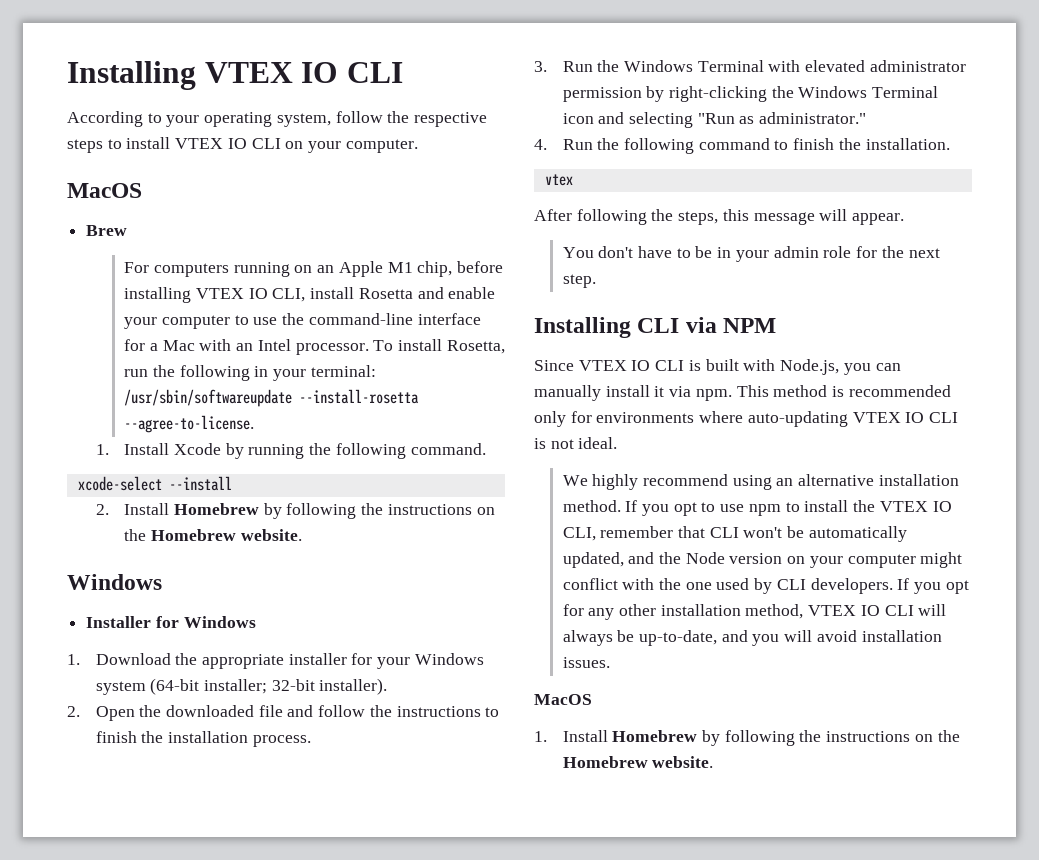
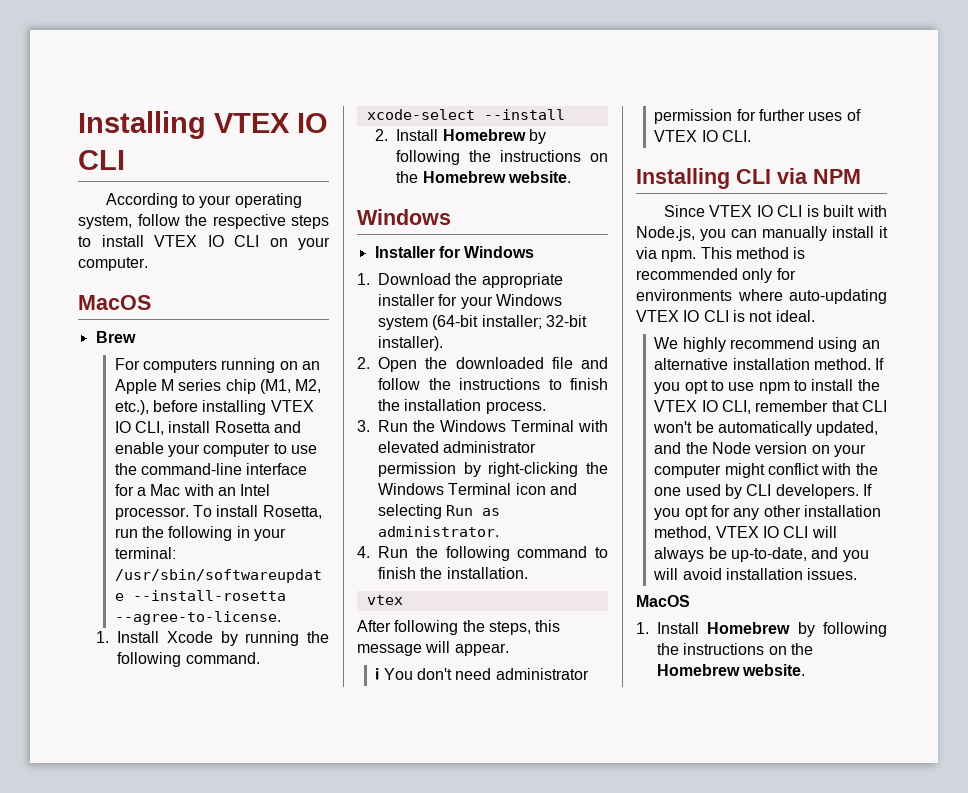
[387,261,453,277] M1 chip, -> [160,379,322,394] [114,400,149,415] M series chip (M1, M2, etc.),
[697,112,867,124] "Run as administrator." -> [446,505,501,516] [378,526,499,537] Run as administrator.
(905, 219) none -> [375,668,380,680] ℹ
[638,246,940,262] [562,274,596,288] have to be in your admin role for the next step. -> [455,668,589,680] [654,109,861,124] [654,130,751,142] need administrator permission for further uses of VTEX IO CLI.

